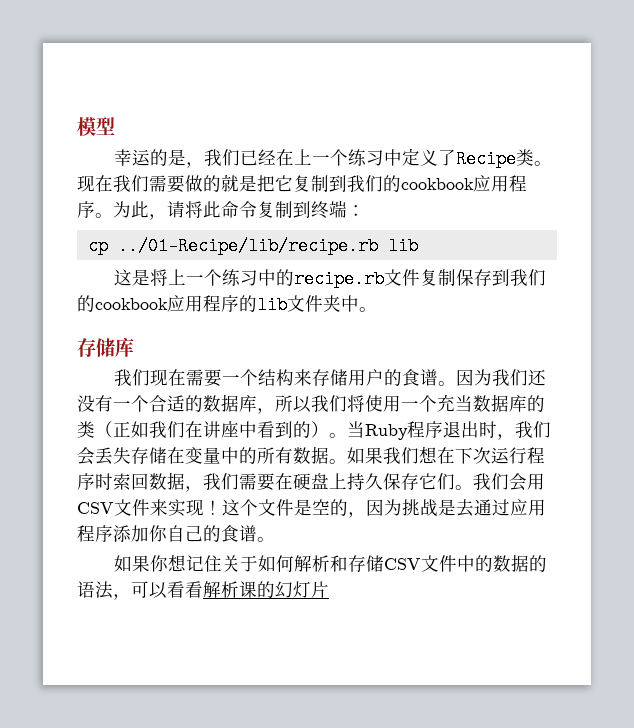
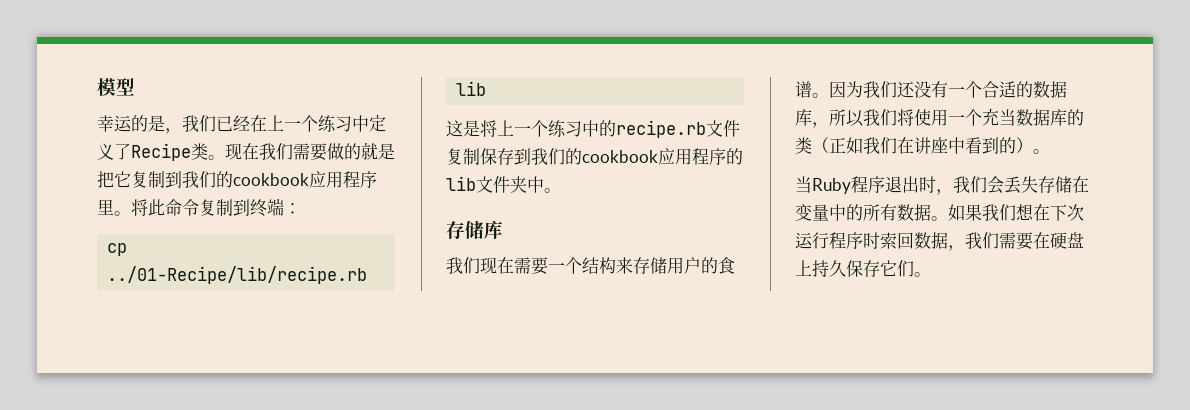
[95,201,185,220] 。为此，请 -> [97,199,131,216] 里。
(347, 435) none -> (1050, 151) //
[473,473,545,491] [77,499,546,518] [77,525,275,542] [113,554,547,572] [77,581,329,600] 我们会用CSV文件来实现！这个文件是空的，因为挑战是去通过应用程序添加你自己的食谱。 // 如果你想记住关于如何解析和存储CSV文件中的数据的语法，可以看看解析课的幻灯片 -> (931, 274) none

